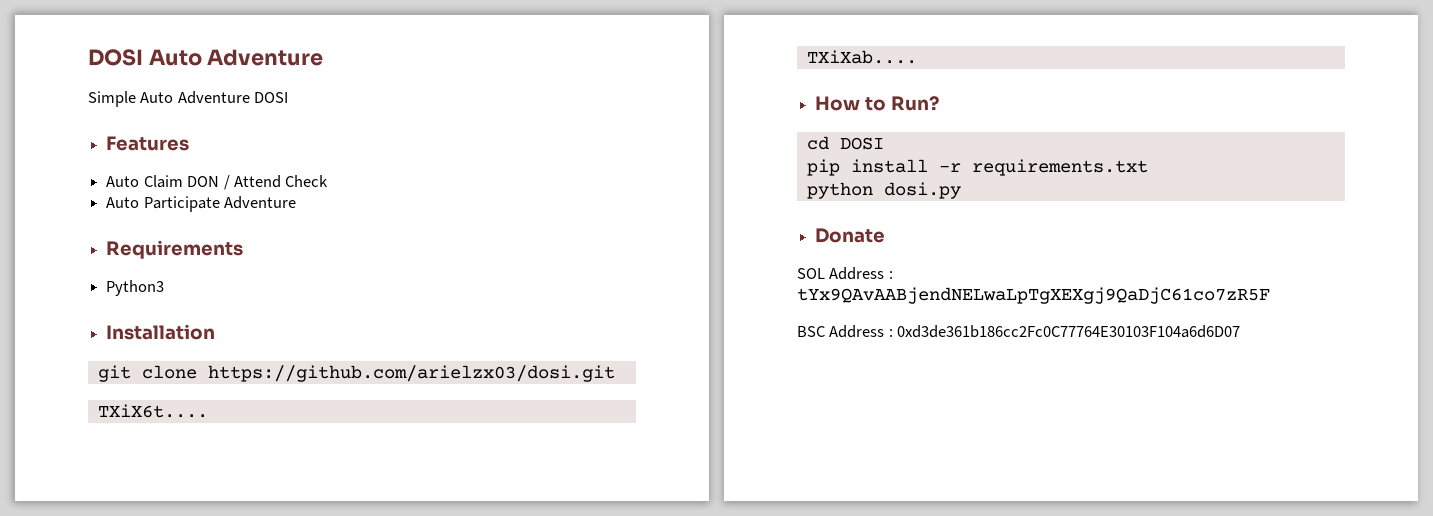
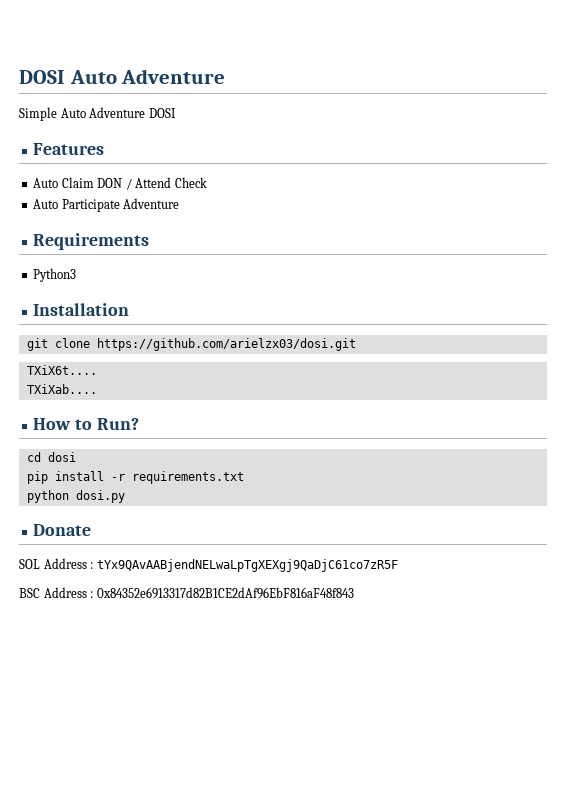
[839,137,884,150] DOSI -> [47,452,76,462] dosi
[897,325,1241,338] 0xd3de361b186cc2Fc0C77764E30103F104a6d6D07 -> [96,587,354,599] 0x84352e6913317d82B1CE2dAf96EbF816aF48f843

